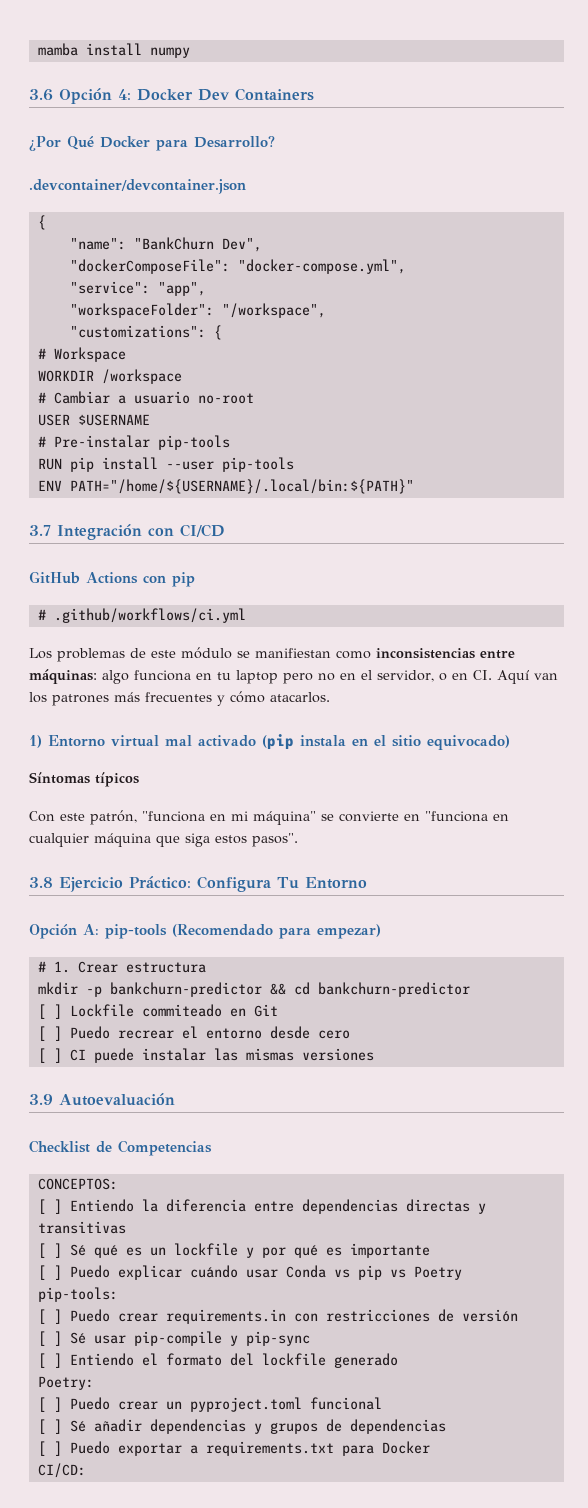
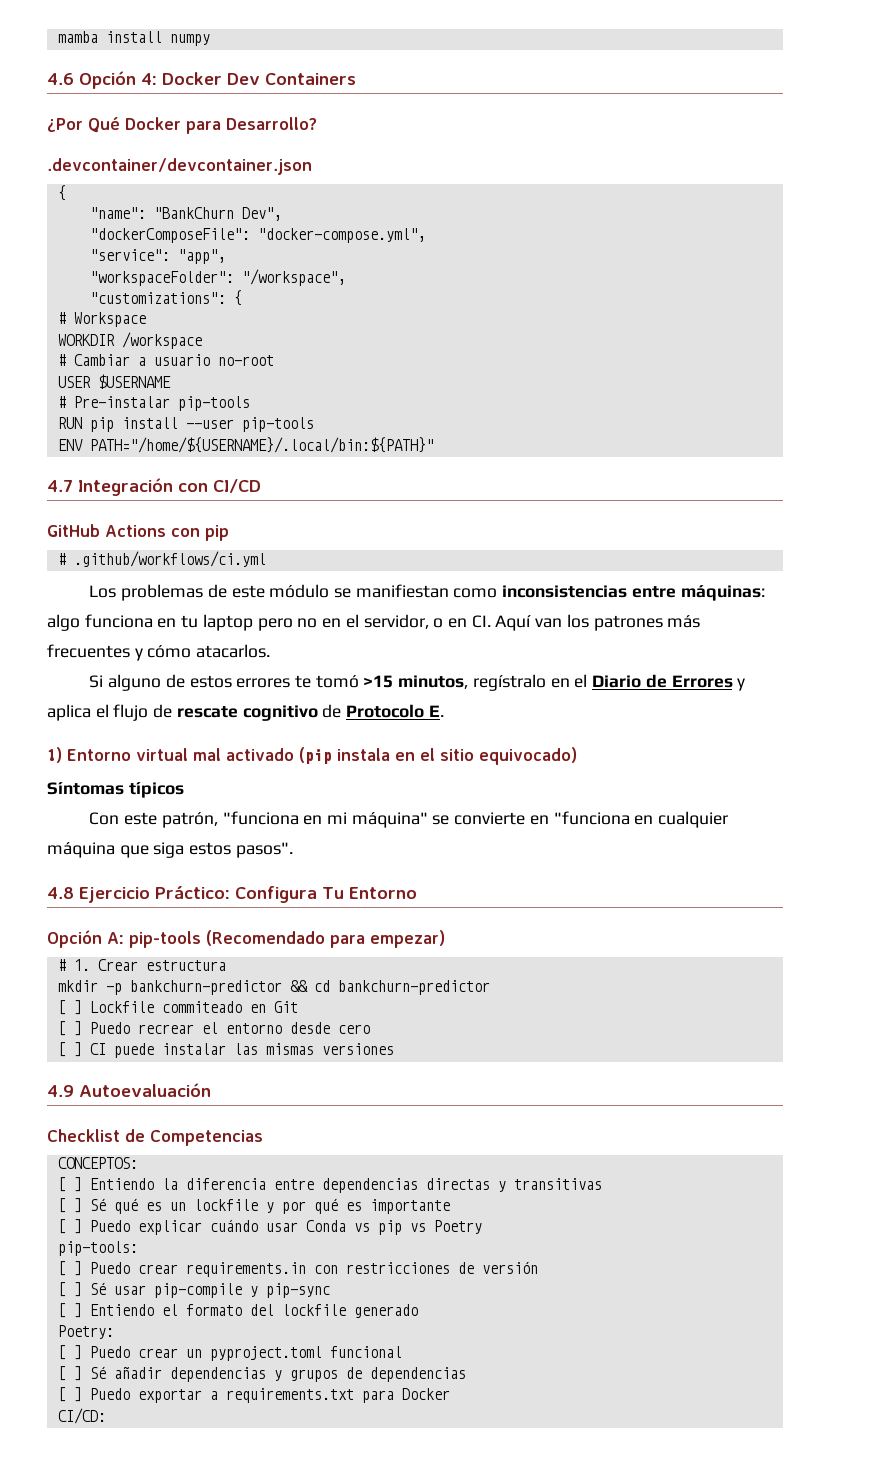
[29,89,53,101] 3.6 -> [47,73,74,85] 4.6
[29,525,51,536] 3.7 -> [47,480,73,492] 4.7
(330, 697) none -> [89,674,746,691] [47,704,444,721] // Si alguno de estos errores te tomó >15 minutos, regístralo en el Diario de Errores y aplica el flujo de rescate cognitivo de Protocolo E.
[29,877,53,888] 3.8 -> [47,887,74,899] 4.8
[29,1094,53,1105] 3.9 -> [47,1085,74,1097] 4.9

